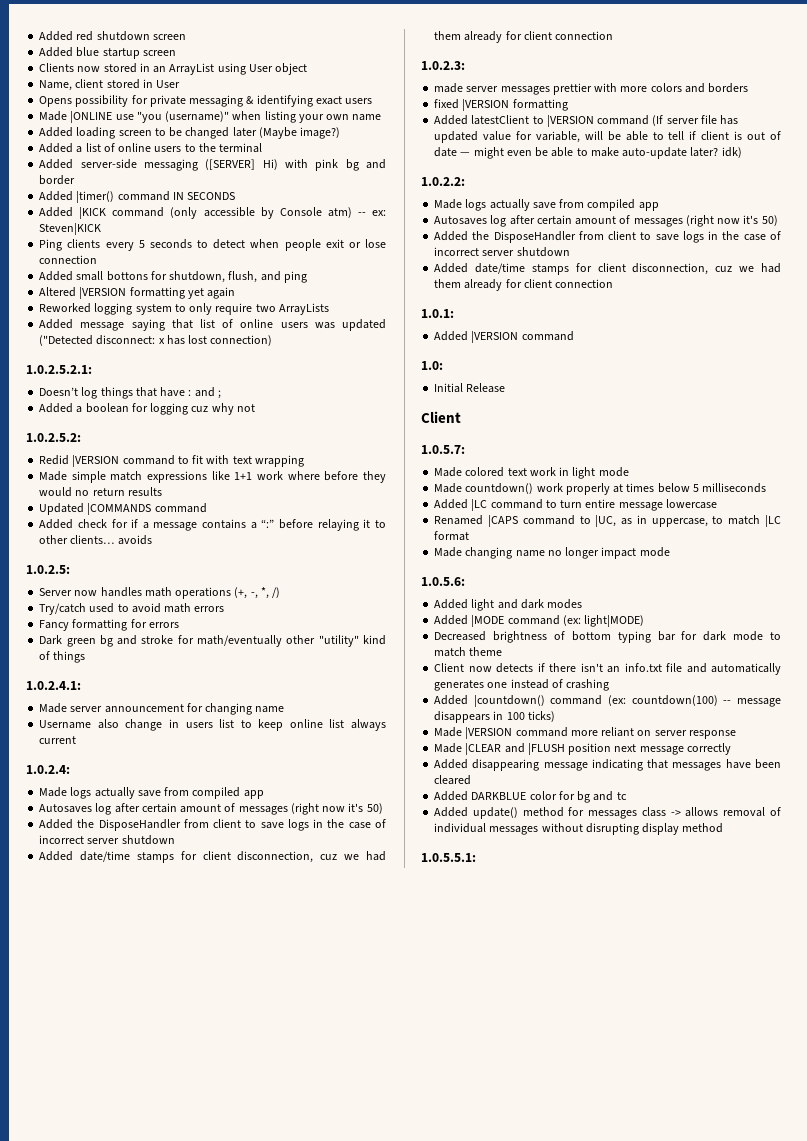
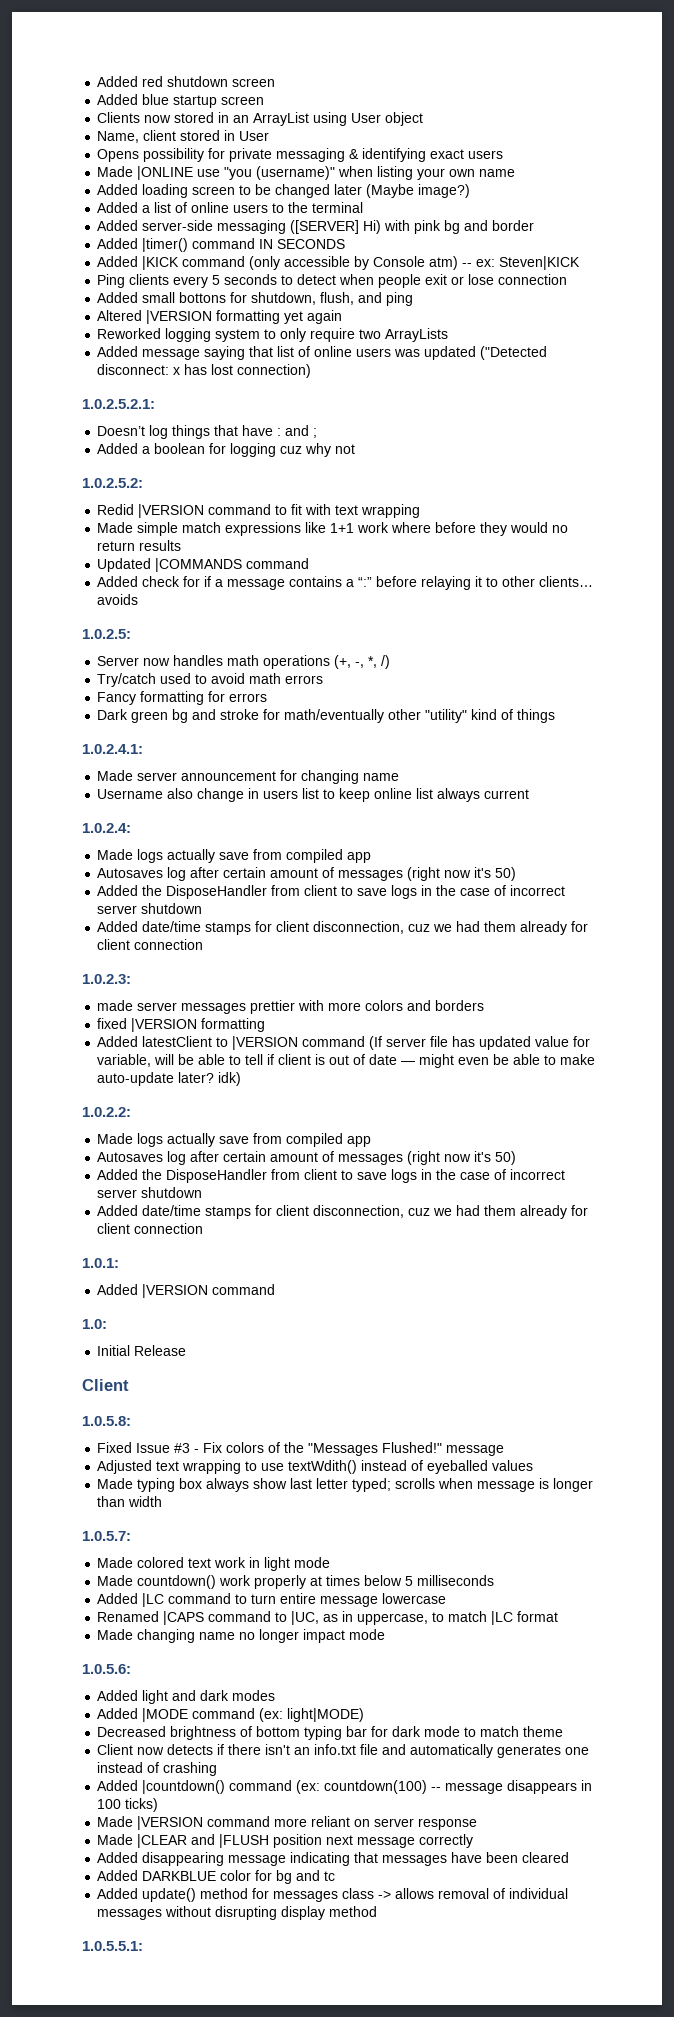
(461, 417) none -> [82,1416,131,1426] [97,1442,505,1456] [97,1460,534,1474] [97,1478,594,1492] [97,1496,163,1507] // 1.0.5.8: // Fixed Issue #3 - Fix colors of the "Messages Flushed!" message // Adjusted text wrapping to use textWdith() instead of eyeballed values // Made typing box always show last letter typed; scrolls when message is longer than width

